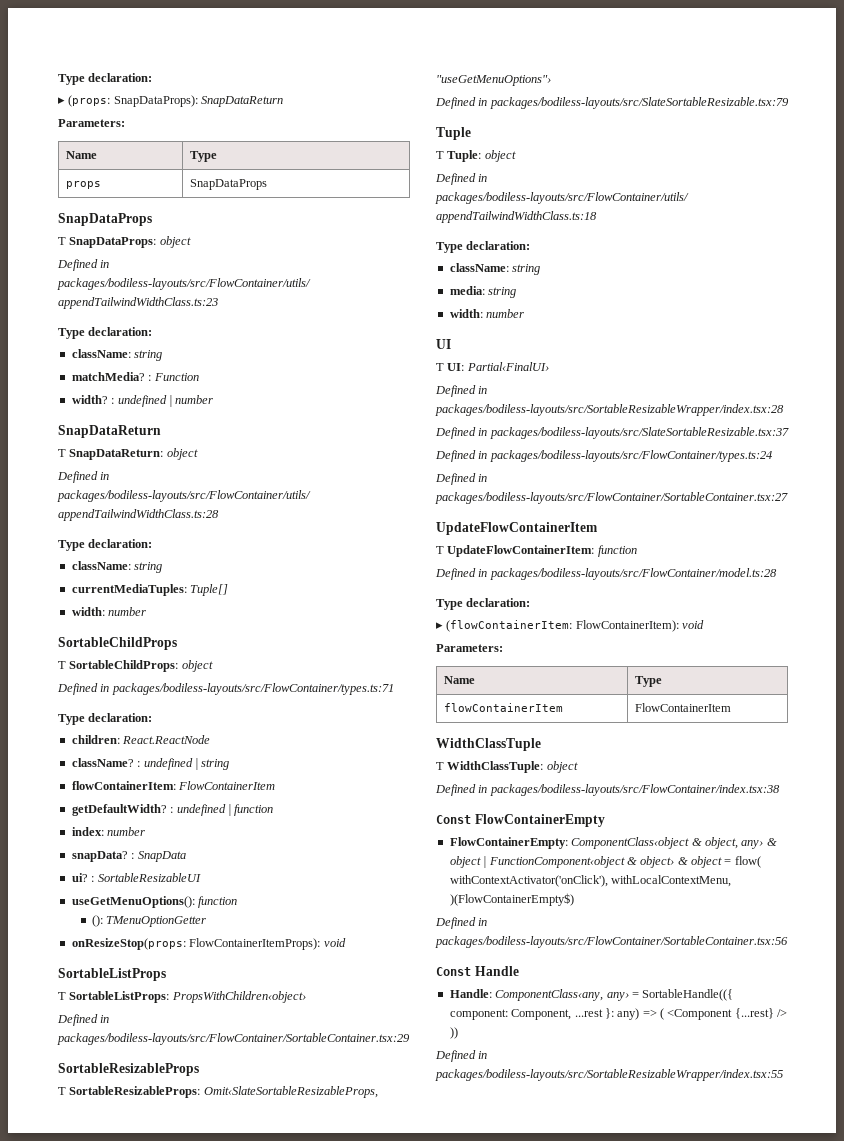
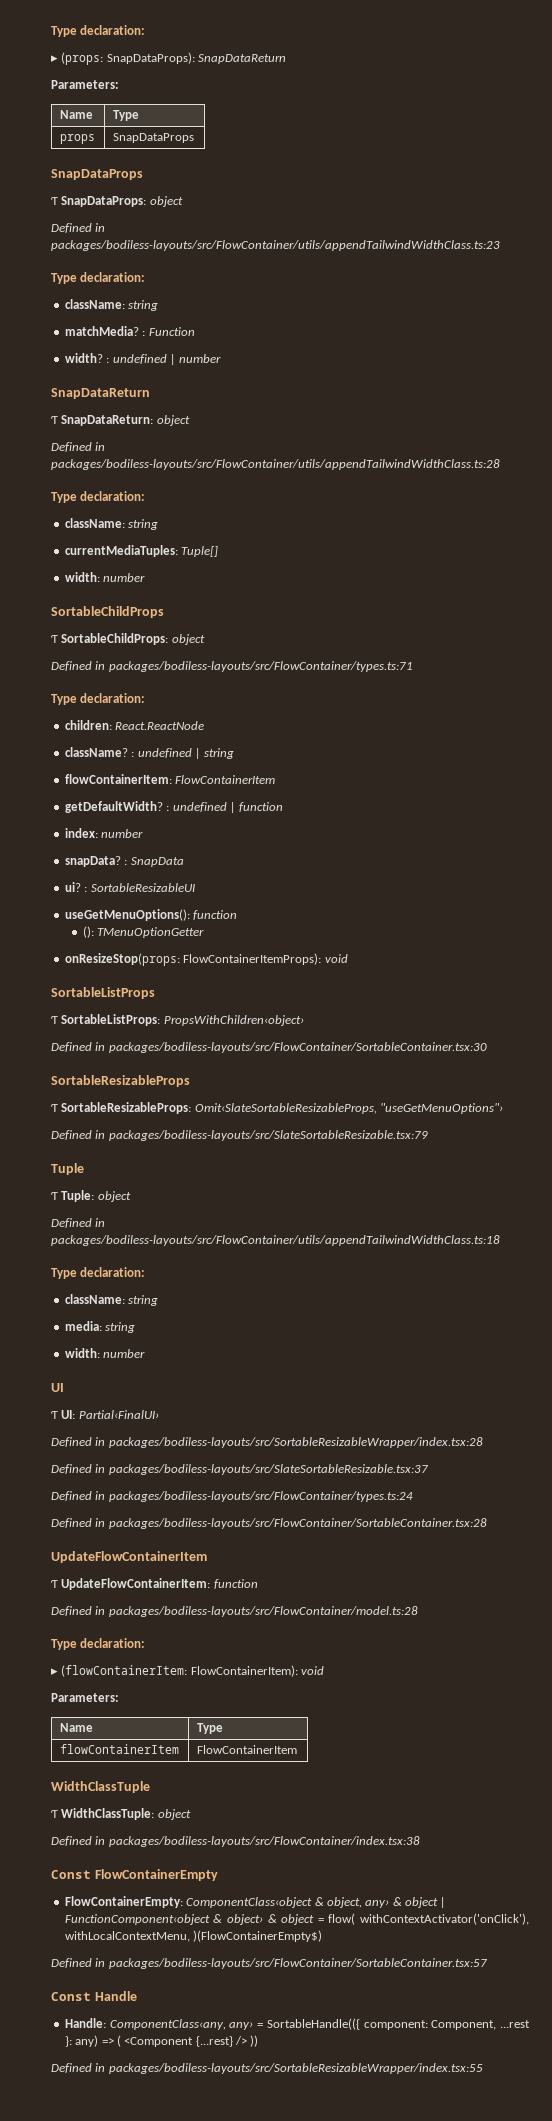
[57,1033,410,1045] packages/bodiless-layouts/src/FlowContainer/SortableContainer.tsx:29 -> [108,1042,487,1053] packages/bodiless-layouts/src/FlowContainer/SortableContainer.tsx:30
[435,492,788,504] packages/bodiless-layouts/src/FlowContainer/SortableContainer.tsx:27 -> [108,1518,487,1529] packages/bodiless-layouts/src/FlowContainer/SortableContainer.tsx:28
[435,936,788,948] packages/bodiless-layouts/src/FlowContainer/SortableContainer.tsx:56 -> [108,1958,487,1969] packages/bodiless-layouts/src/FlowContainer/SortableContainer.tsx:57

